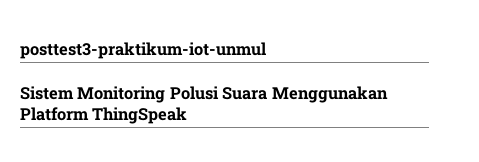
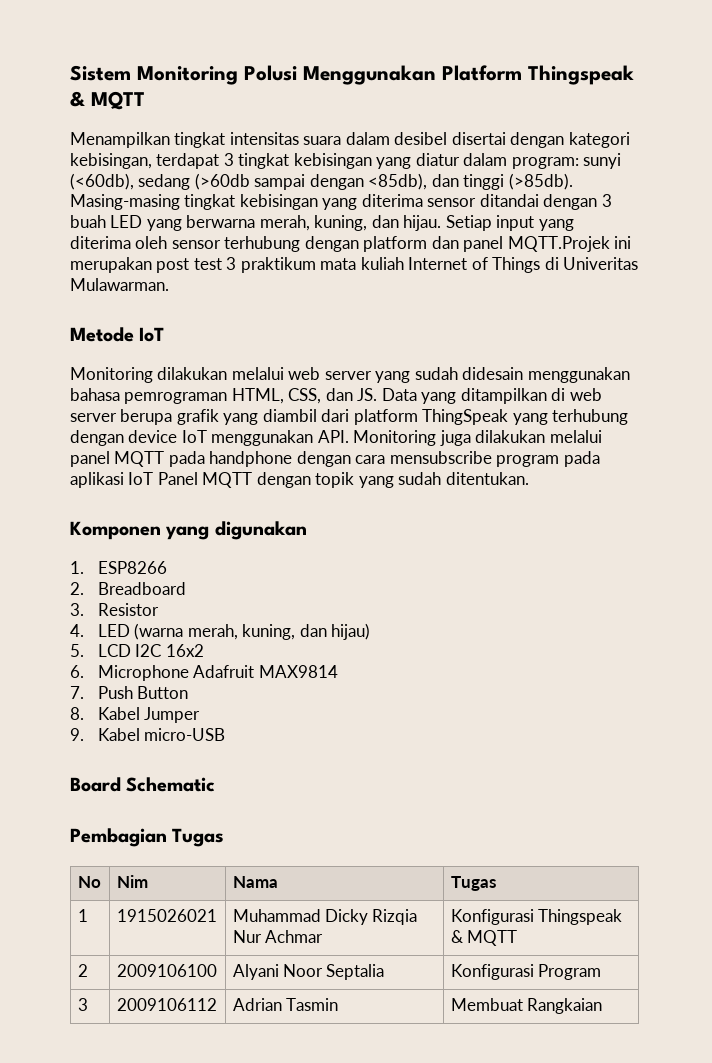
[20,42,266,59] posttest3-praktikum-iot-unmul // -> (70, 73) none
[222,87,268,100] Suara -> (297, 73) none
[92,107,188,124] ThingSpeak -> [528,65,634,85] [70,91,145,110] [70,132,630,148] [70,153,622,169] [70,173,573,190] [70,194,612,210] [70,215,574,231] [70,236,632,252] [70,257,639,273] [70,278,169,291] [70,327,165,342] [70,367,630,383] [70,388,602,404] [70,409,629,425] [70,430,602,446] [70,451,600,467] [70,472,529,488] [70,521,307,540] [70,561,167,574] [70,582,186,595] [70,603,159,616] [70,623,371,640] [70,644,204,657] [70,665,338,681] [70,686,189,699] [70,707,201,723] [70,728,226,741] [70,777,216,792] [70,828,225,847] [77,876,101,888] [116,875,148,888] [232,876,278,888] [450,876,496,891] [77,909,88,922] [116,909,217,922] [232,909,418,925] [232,930,323,943] [450,909,622,925] [450,930,517,946] [77,964,88,977] [116,964,217,977] [232,964,385,980] [450,964,601,980] [77,998,88,1011] [116,998,217,1011] [232,998,338,1011] [450,998,602,1014] Thingspeak & MQTT // Menampilkan tingkat intensitas suara dalam desibel disertai dengan kategori kebisingan, terdapat 3 tingkat kebisingan yang diatur dalam program: sunyi (<60db), sedang (>60db sampai dengan <85db), dan tinggi (>85db). Masing-masing tingkat kebisingan yang diterima sensor ditandai dengan 3 buah LED yang berwarna merah, kuning, dan hijau. Setiap input yang diterima oleh sensor terhubung dengan platform dan panel MQTT.Projek ini merupakan post test 3 praktikum mata kuliah Internet of Things di Univeritas Mulawarman. // Metode IoT // Monitoring dilakukan melalui web server yang sudah didesain menggunakan bahasa pemrograman HTML, CSS, dan JS. Data yang ditampilkan di web server berupa grafik yang diambil dari platform ThingSpeak yang terhubung dengan device IoT menggunakan API. Monitoring juga dilakukan melalui panel MQTT pada handphone dengan cara mensubscribe program pada aplikasi IoT Panel MQTT dengan topik yang sudah ditentukan. // Komponen yang digunakan // 1. ESP8266 // 2. Breadboard // 3. Resistor // 4. LED (warna merah, kuning, dan hijau) // 5. LCD I2C 16x2 // 6. Microphone Adafruit MAX9814 // 7. Push Button // 8. Kabel Jumper // 9. Kabel micro-USB // Board Schematic // Pembagian Tugas // No | Nim | Nama | Tugas // 1 | 1915026021 | Muhammad Dicky Rizqia Nur Achmar | Konfigurasi Thingspeak & MQTT // 2 | 2009106100 | Alyani Noor Septalia | Konfigurasi Program // 3 | 2009106112 | Adrian Tasmin | Membuat Rangkaian

